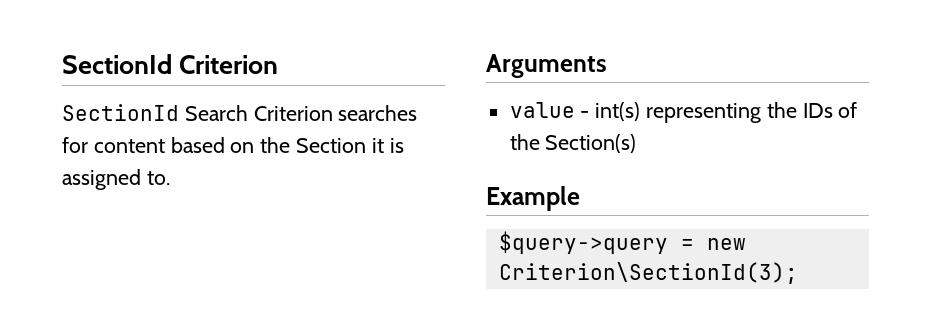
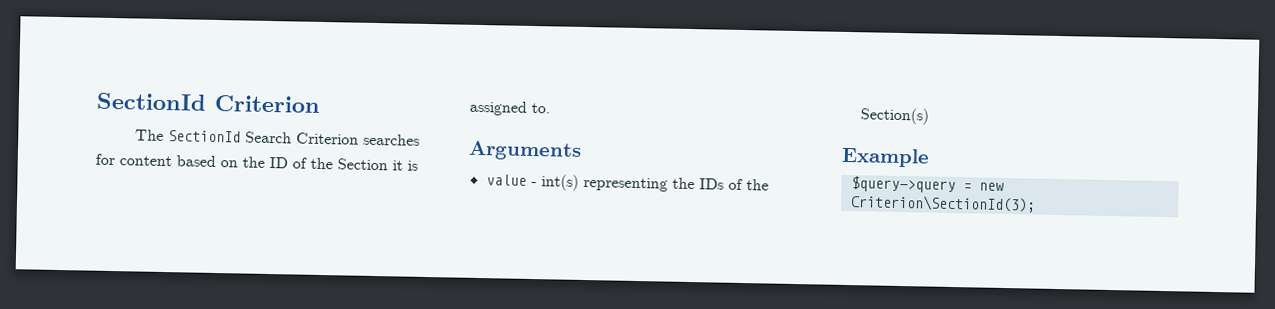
(279, 64) none -> [135,129,165,141] The
(291, 145) none -> [269,157,333,170] ID of the

